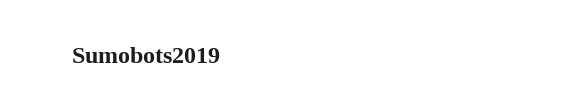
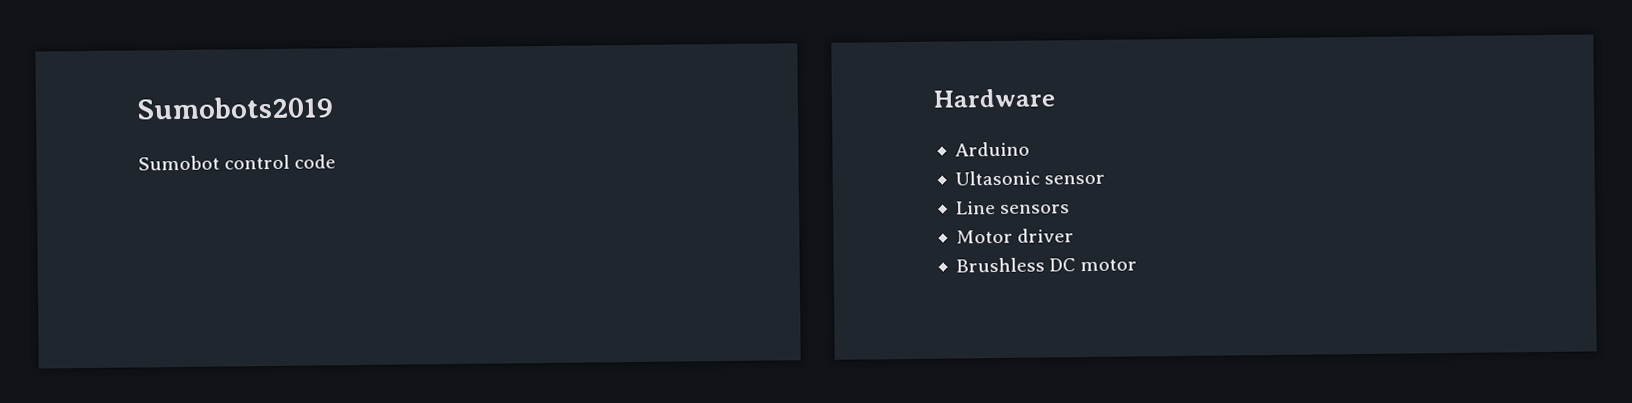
(220, 55) none -> [138,154,337,171] [933,88,1055,108] [954,141,1030,157] [954,170,1106,186] [955,201,1071,215] [955,228,1075,244] [955,257,1138,273] // Sumobot control code // Hardware // Arduino // Ultasonic sensor // Line sensors // Motor driver // Brushless DC motor

